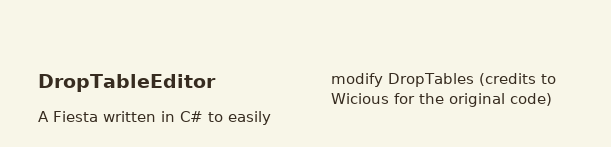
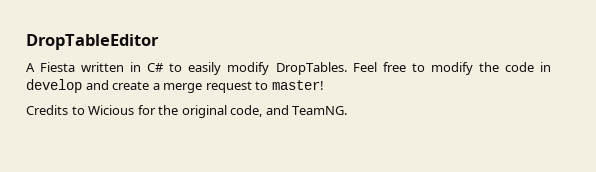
[388,73,536,87] DropTables (credits -> [275,62,551,75] [26,79,324,93] [26,105,68,115] DropTables. Feel free to modify the code in develop and create a merge request to master! // Credits
[510,93,552,106] code) -> [230,105,348,117] code, and TeamNG.

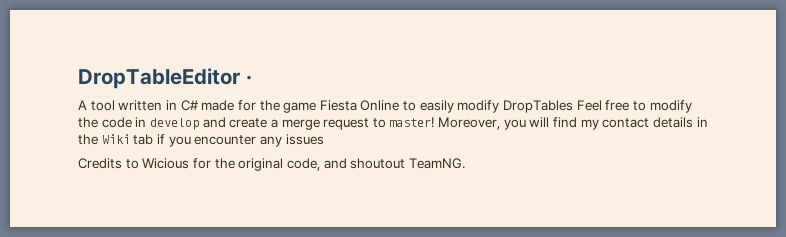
(159, 42) none -> [245,75,252,84] ·
[40,62,76,72] Fiesta -> [90,100,115,111] tool
(165, 67) none -> [201,100,400,113] made for the game Fiesta Online
[275,62,347,75] DropTables. -> [503,100,574,113] DropTables
(324, 85) none -> [438,117,708,130] [78,134,324,147] Moreover, you will find my contact details in the Wiki tab if you encounter any issues
(289, 110) none -> [350,158,406,169] shoutout

